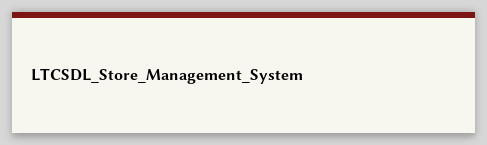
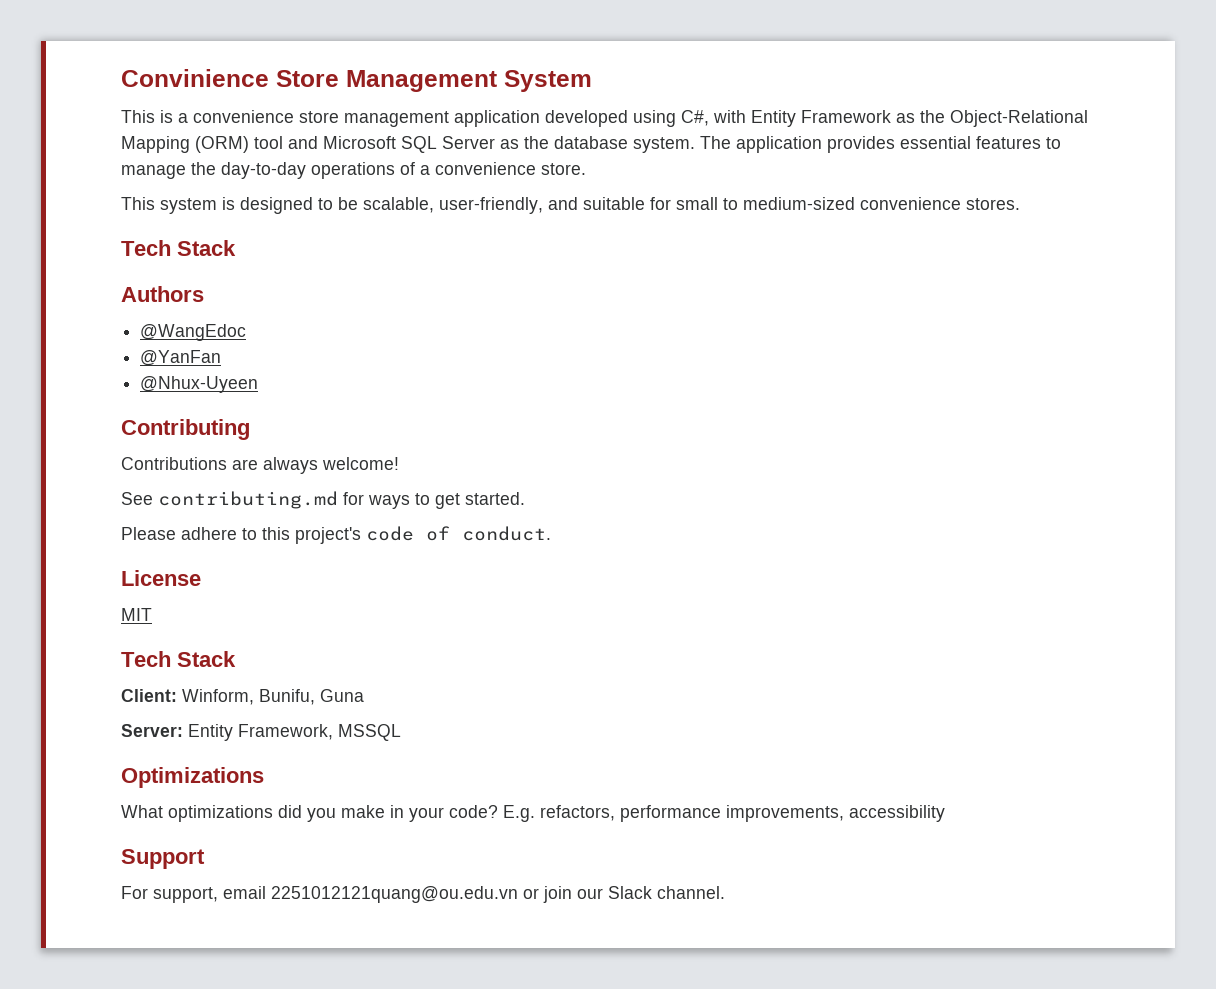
[31,68,303,84] LTCSDL_Store_Management_System -> [121,69,592,92] [121,110,1088,127] [121,136,1061,153] [121,162,586,179] [121,197,1020,214] [121,240,236,256] [121,286,204,302] [140,324,247,341] [140,350,222,366] [140,376,259,393] [121,419,250,440] [121,457,399,474] [121,491,525,509] [121,526,551,544] [121,570,201,586] [121,608,152,621] [121,651,236,667] [121,689,364,705] [121,724,401,741] [121,767,264,788] [121,805,945,822] [121,849,205,869] [121,886,725,903] Convinience Store Management System // This is a convenience store management application developed using C#, with Entity Framework as the Object-Relational Mapping (ORM) tool and Microsoft SQL Server as the database system. The application provides essential features to manage the day-to-day operations of a convenience store. // This system is designed to be scalable, user-friendly, and suitable for small to medium-sized convenience stores. // Tech Stack // Authors // @WangEdoc // @YanFan // @Nhux-Uyeen // Contributing // Contributions are always welcome! // See contributing.md for ways to get started. // Please adhere to this project's code of conduct. // License // MIT // Tech Stack // Client: Winform, Bunifu, Guna // Server: Entity Framework, MSSQL // Optimizations // What optimizations did you make in your code? E.g. refactors, performance improvements, accessibility // Support // For support, email 2251012121quang@ou.edu.vn or join our Slack channel.

